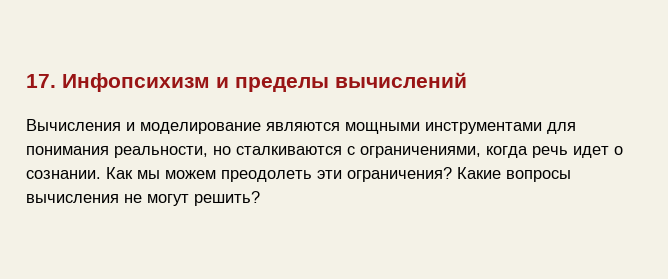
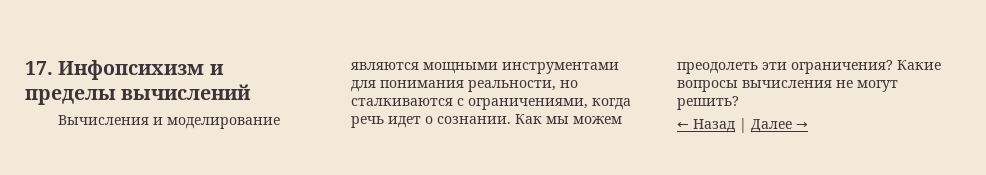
(260, 198) none -> [677,118,808,133] // ← Назад | Далее →

